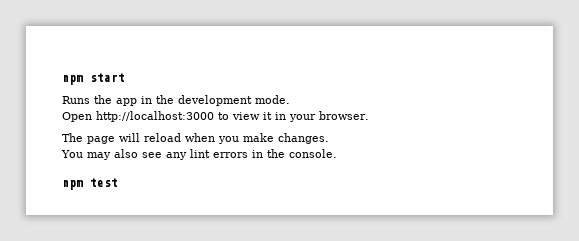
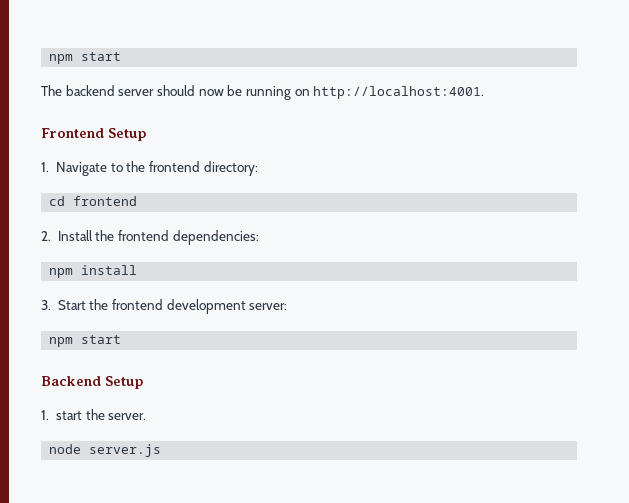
[62,73,125,85] [62,95,290,106] [62,111,369,122] [62,133,329,144] [61,149,337,160] [62,178,118,190] npm start // Runs the app in the development mode. // Open http://localhost:3000 to view it in your browser. // The page will reload when you make changes. // You may also see any lint errors in the console. // npm test -> [49,52,122,64] [41,85,485,100] [41,128,146,141] [41,161,258,176] [49,196,138,206] [41,230,259,245] [49,265,138,278] [41,299,288,314] [49,335,122,347] [41,376,143,389] [41,409,147,420] [49,444,162,457] npm start // The backend server should now be running on http://localhost:4001. // Frontend Setup // 1. Navigate to the frontend directory: // cd frontend // 2. Install the frontend dependencies: // npm install // 3. Start the frontend development server: // npm start // Backend Setup // 1. start the server. // node server.js

